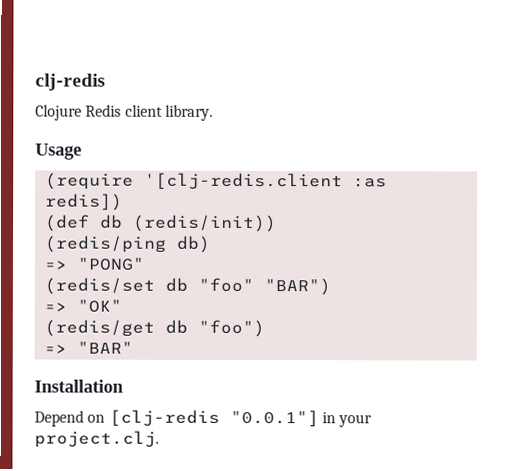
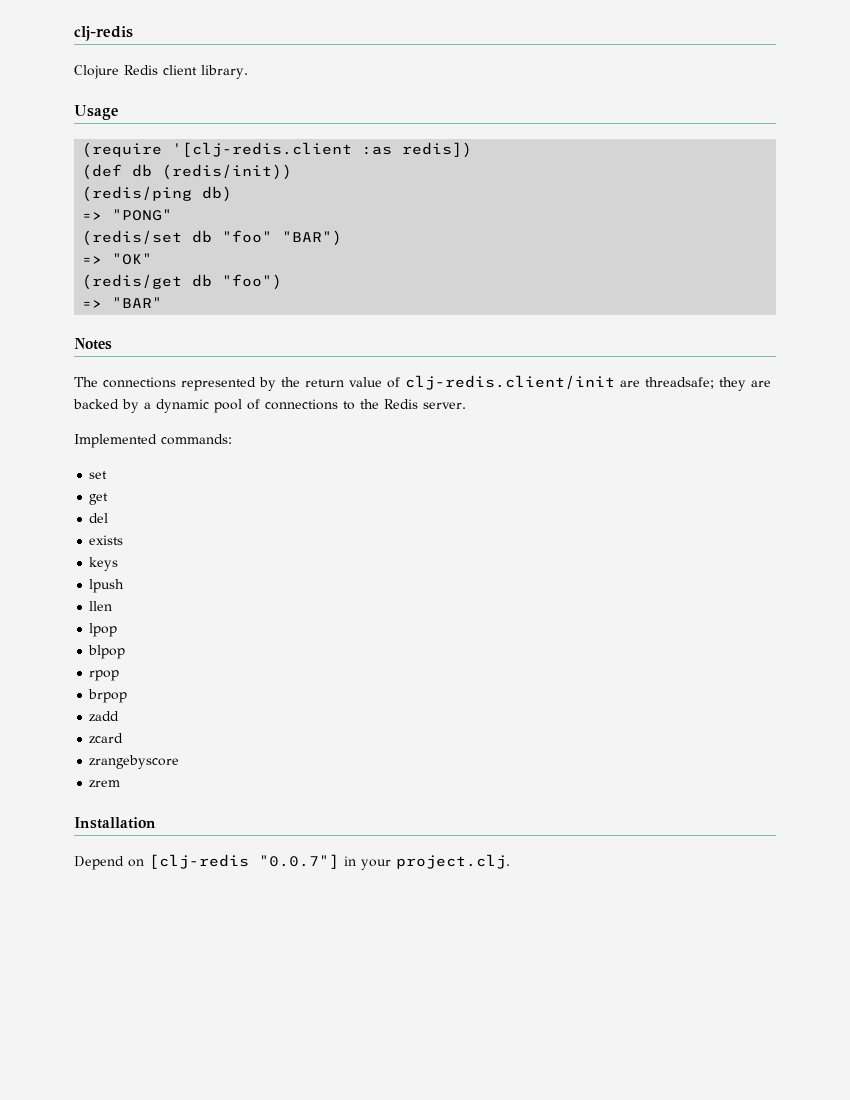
(133, 347) none -> [74,338,112,350] [74,375,771,391] [73,399,466,413] [74,434,232,448] [89,471,108,479] [89,493,109,505] [89,513,109,523] [89,535,124,545] [89,557,119,571] [89,579,125,593] [89,601,113,611] [89,623,118,637] [88,645,126,659] [89,670,120,681] [88,689,128,703] [89,711,120,722] [89,733,124,744] [89,755,180,769] [89,780,121,788] // Notes // The connections represented by the return value of clj-redis.client/init are threadsafe; they are backed by a dynamic pool of connections to the Redis server. // Implemented commands: // set // get // del // exists // keys // lpush // llen // lpop // blpop // rpop // brpop // zadd // zcard // zrangebyscore // zrem
[229,409,319,428] "0.0.1"] -> [259,854,339,869] "0.0.7"]

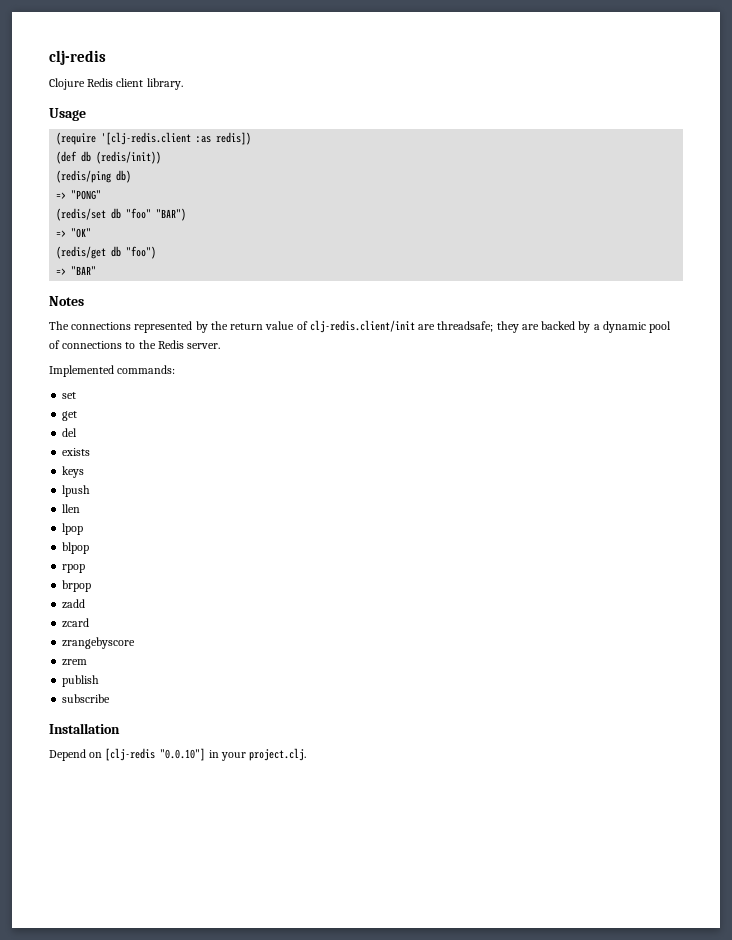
(121, 784) none -> [62,675,100,687] [62,694,111,703] // publish // subscribe
[259,854,339,869] "0.0.7"] -> [160,748,206,761] "0.0.10"]

